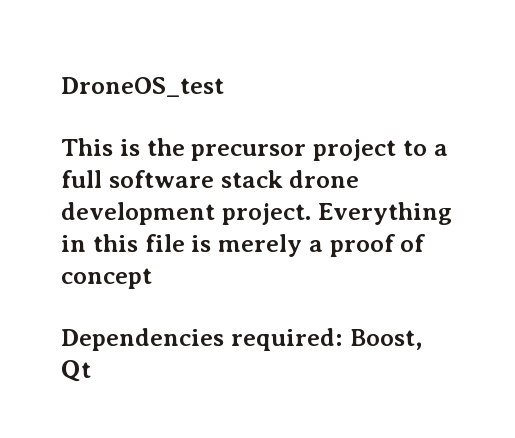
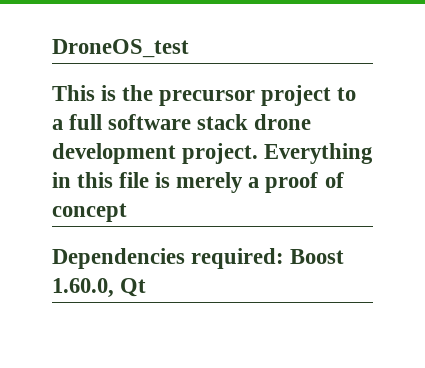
[349,329,423,350] Boost, -> [290,249,345,264] [52,278,114,298] Boost 1.60.0,

